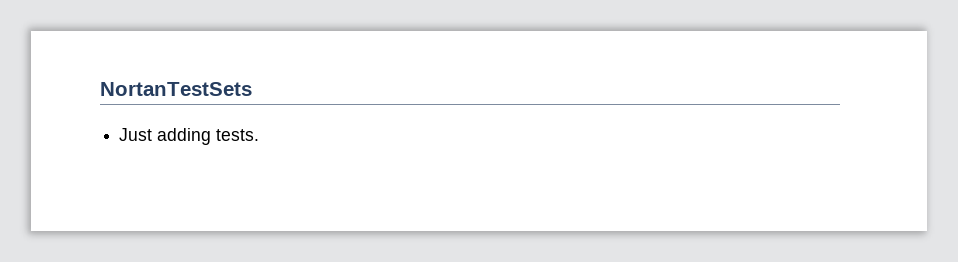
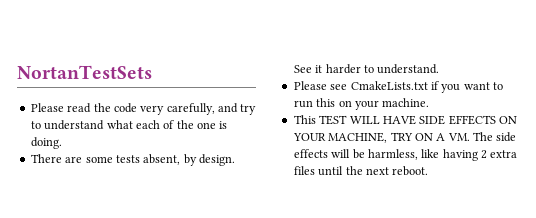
[119,128,260,145] Just adding tests. -> [30,103,257,115] [30,120,228,130] [30,137,62,149] [30,154,235,166] [293,64,440,74] [293,81,503,93] [293,98,430,110] [293,115,517,125] [292,132,517,143] [293,149,518,161] [293,166,429,176] Please read the code very carefully, and try to understand what each of the one is doing. // There are some tests absent, by design. See it harder to understand. // Please see CmakeLists.txt if you want to run this on your machine. // This TEST WILL HAVE SIDE EFFECTS ON YOUR MACHINE, TRY ON A VM. The side effects will be harmless, like having 2 extra files until the next reboot.

